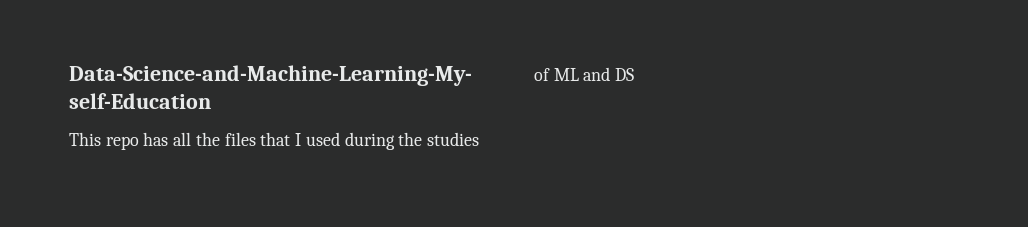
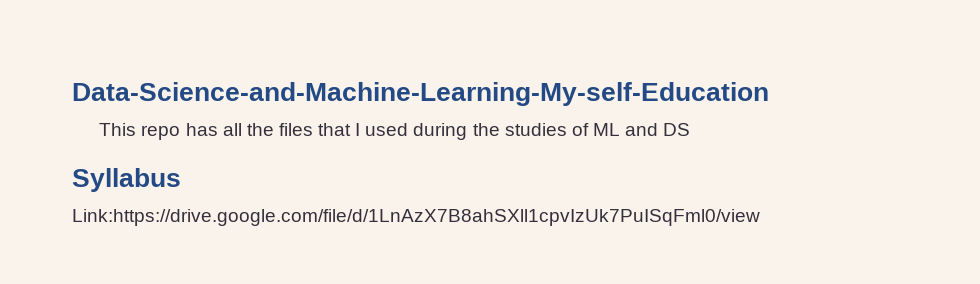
(635, 74) none -> [72,168,181,192] [72,209,760,226] // Syllabus // Link:https://drive.google.com/file/d/1LnAzX7B8ahSXll1cpvIzUk7PuISqFml0/view

